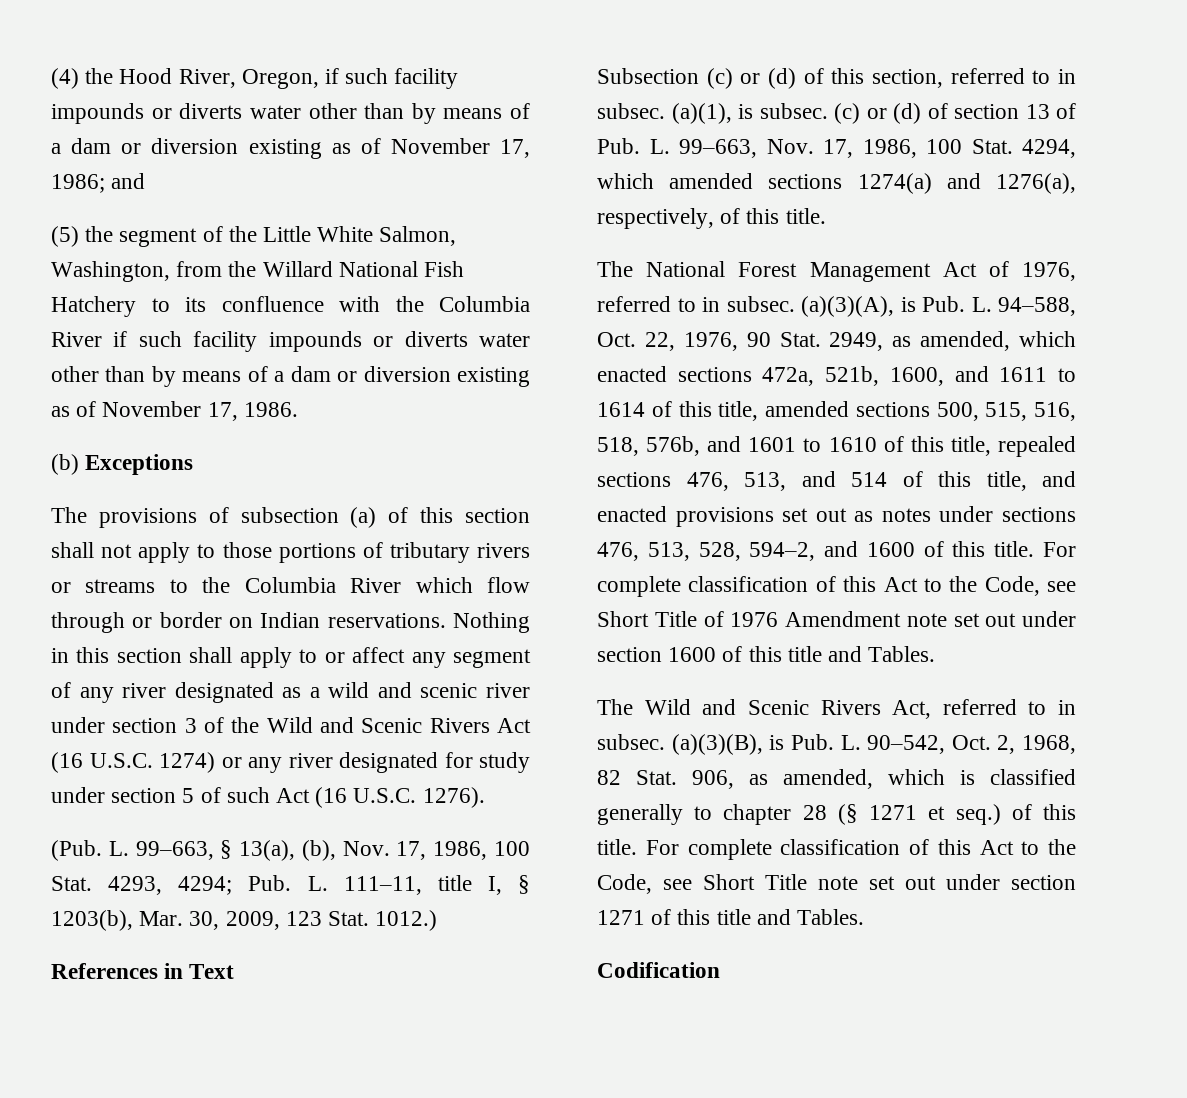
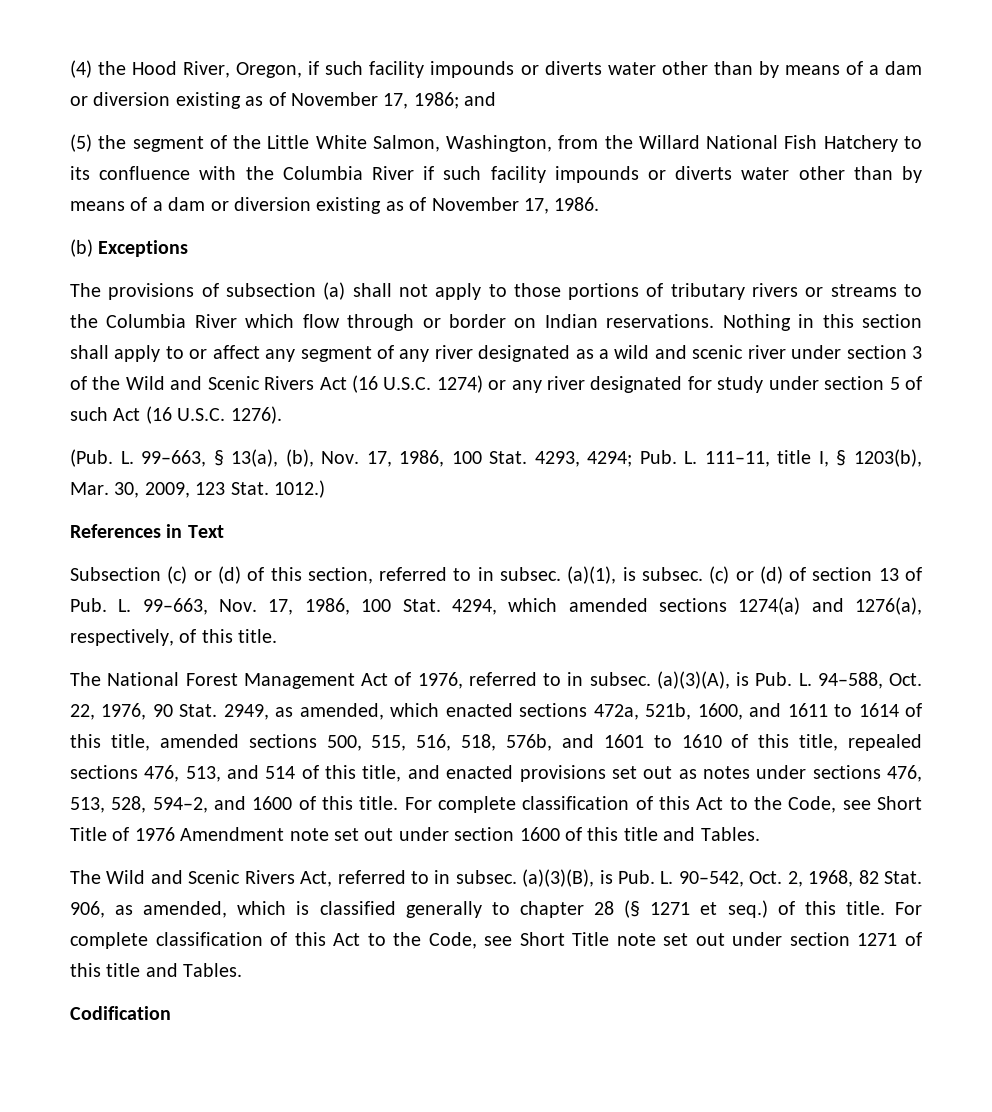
[388,507,530,523] of this section -> (346, 291) none

